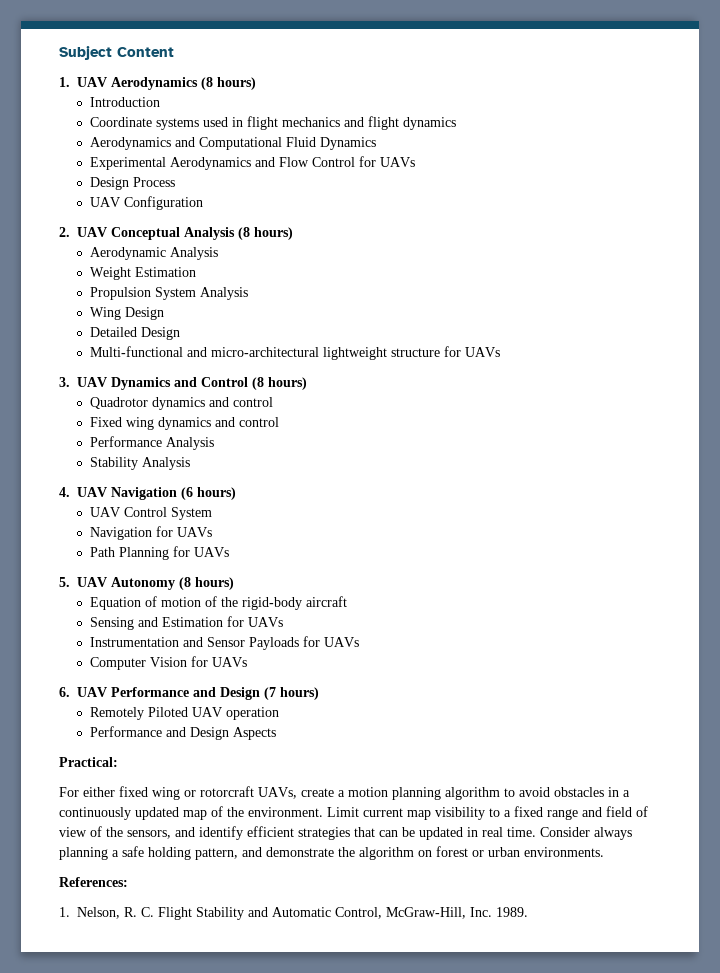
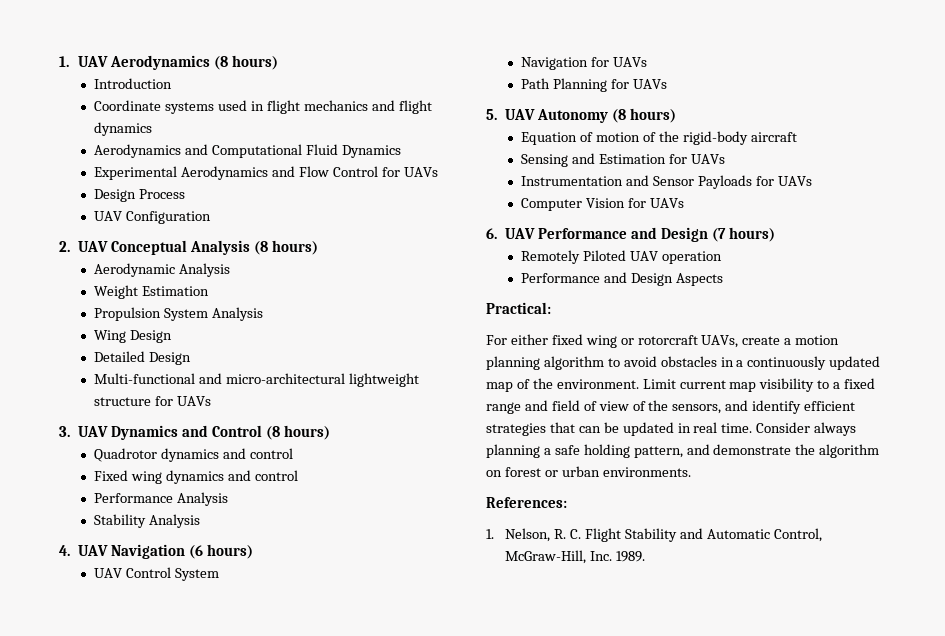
[59,46,174,60] Subject Content // -> (59, 61) none

